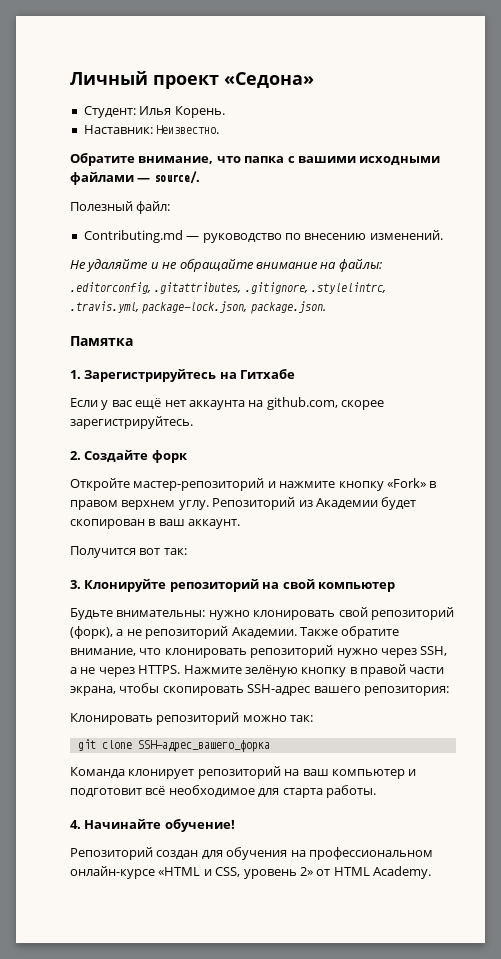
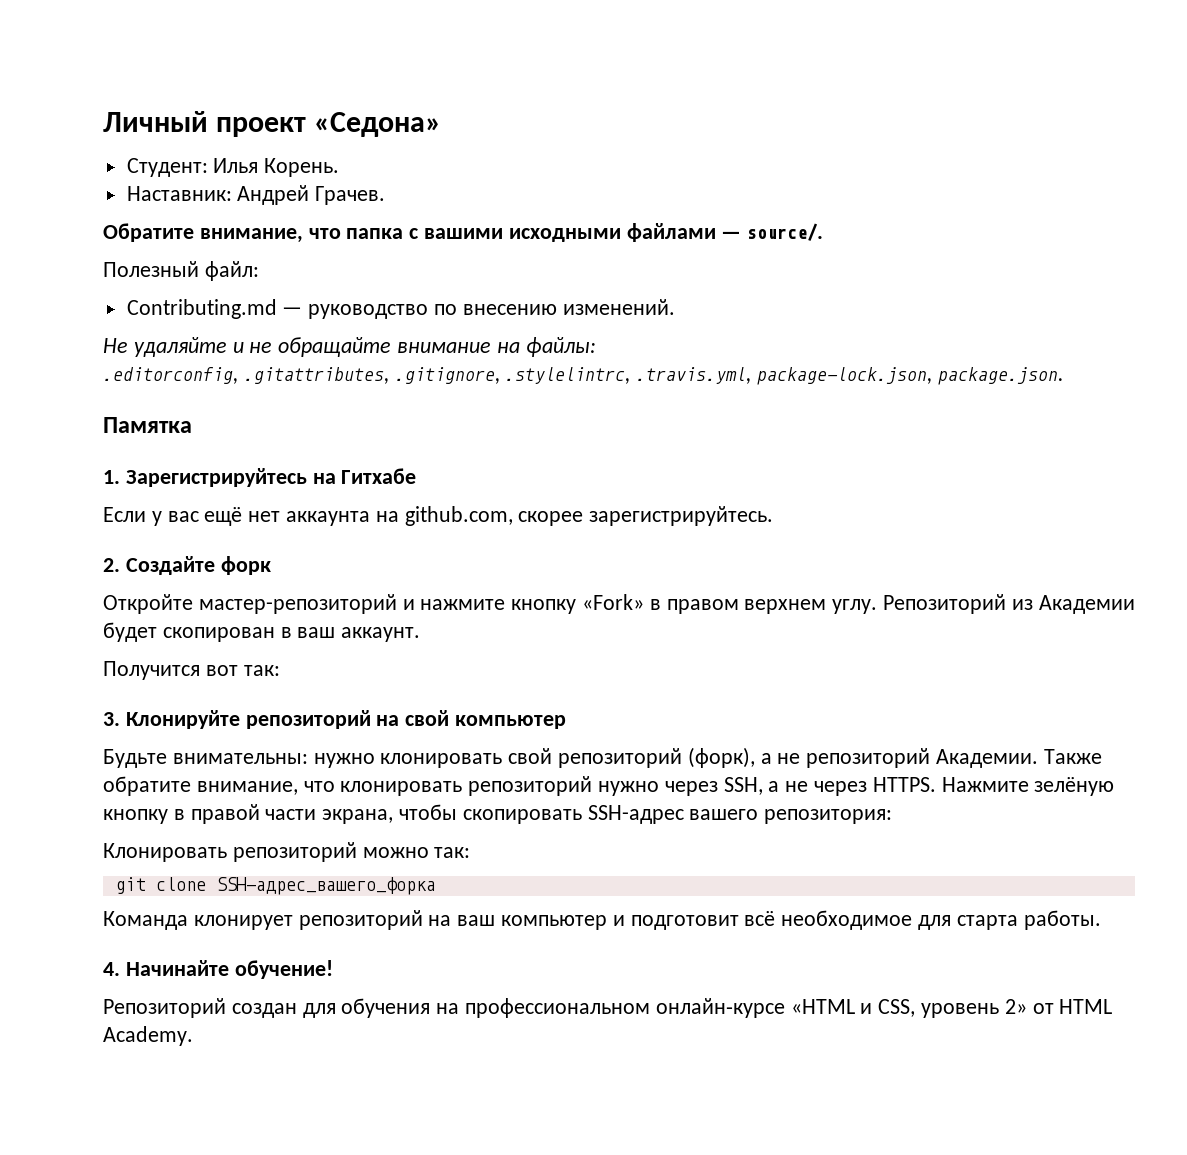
[156,125,220,134] Неизвестно. -> [237,185,386,205] Андрей Грачев.

